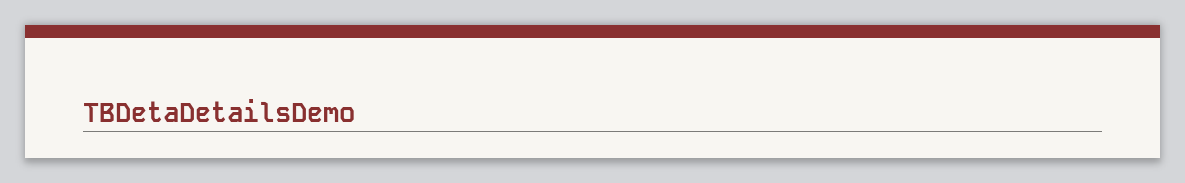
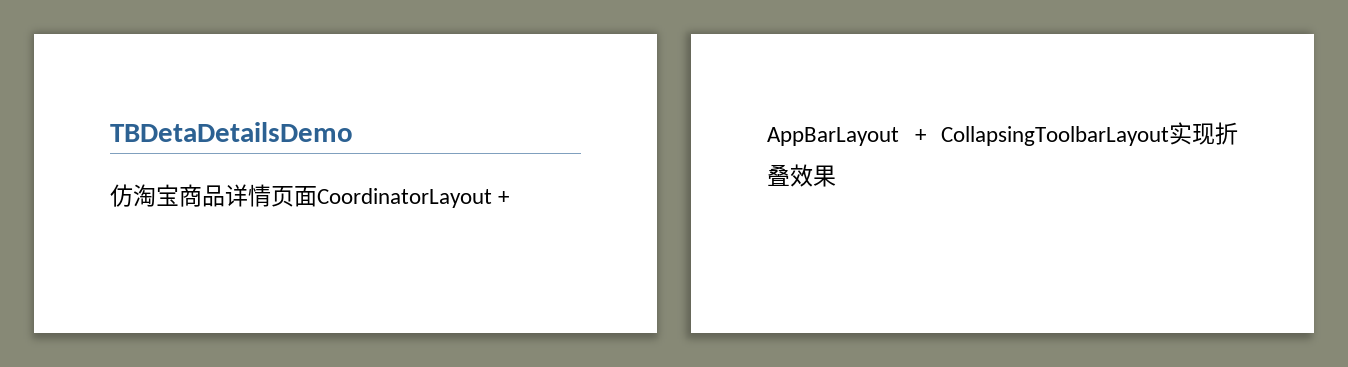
(355, 110) none -> [110,184,510,208] [767,122,1238,146] [767,164,836,187] // 仿淘宝商品详情页面CoordinatorLayout + AppBarLayout + CollapsingToolbarLayout实现折叠效果

